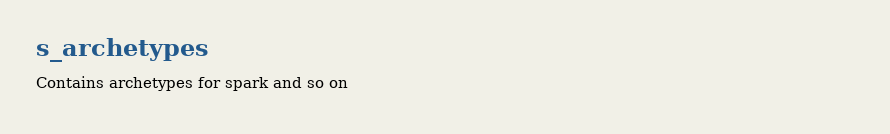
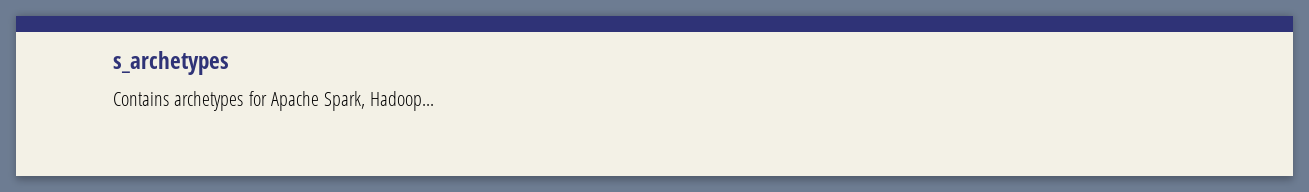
[225,77,348,91] spark and so on -> [270,91,435,111] Apache Spark, Hadoop...

